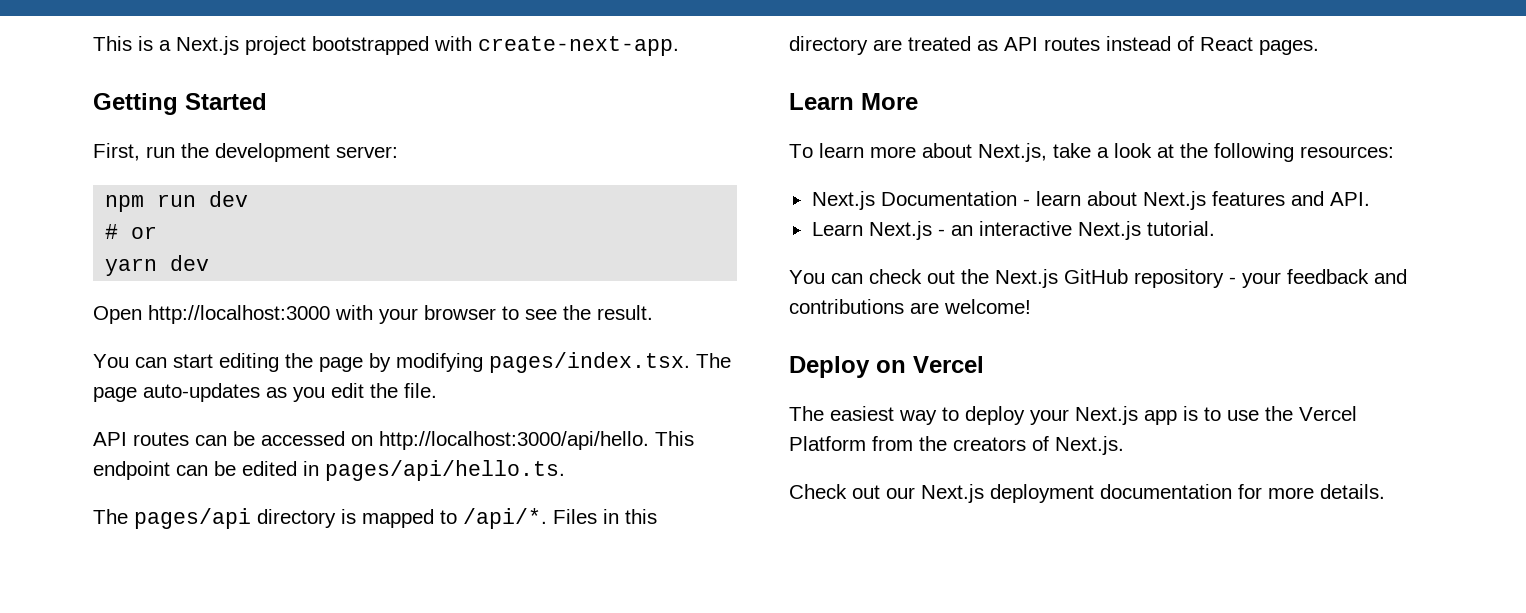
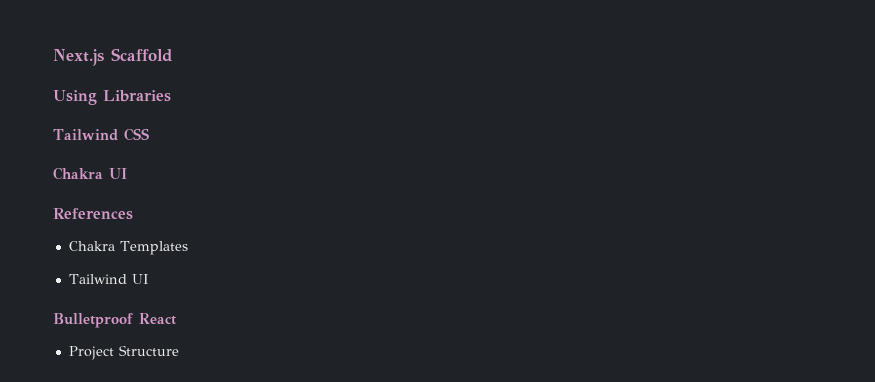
[93,36,679,56] [93,93,267,115] [93,143,398,162] [105,191,249,212] [105,224,158,239] [105,255,210,276] [93,305,653,324] [93,352,731,373] [93,383,437,402] [93,431,694,450] [93,460,565,481] [93,508,657,529] [789,36,1319,55] [789,93,918,110] [789,143,1394,162] [811,191,1370,210] [811,221,1215,240] [789,269,1407,288] [789,299,1031,314] [789,356,984,378] [789,406,1357,425] [789,436,1124,455] [789,484,1385,503] This is a Next.js project bootstrapped with create-next-app. // Getting Started // First, run the development server: // npm run dev // # or // yarn dev // Open http://localhost:3000 with your browser to see the result. // You can start editing the page by modifying pages/index.tsx. The page auto-updates as you edit the file. // API routes can be accessed on http://localhost:3000/api/hello. This endpoint can be edited in pages/api/hello.ts. // The pages/api directory is mapped to /api/*. Files in this directory are treated as API routes instead of React pages. // Learn More // To learn more about Next.js, take a look at the following resources: // Next.js Documentation - learn about Next.js features and API. // Learn Next.js - an interactive Next.js tutorial. // You can check out the Next.js GitHub repository - your feedback and contributions are welcome! // Deploy on Vercel // The easiest way to deploy your Next.js app is to use the Vercel Platform from the creators of Next.js. // Check out our Next.js deployment documentation for more details. -> [53,48,173,66] [53,90,171,105] [53,128,149,141] [53,167,127,180] [53,208,133,220] [68,241,188,255] [68,274,149,284] [53,313,176,328] [68,345,179,360] Next.js Scaffold // Using Libraries // Tailwind CSS // Chakra UI // References // Chakra Templates // Tailwind UI // Bulletproof React // Project Structure

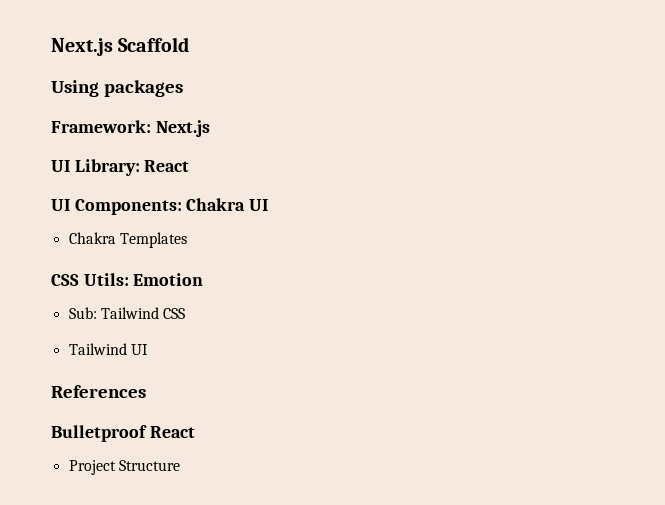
[103,90,171,102] [53,128,149,141] Libraries // Tailwind CSS // -> [103,80,183,97] [51,120,210,137] [51,159,190,176] [51,199,182,215] packages // Framework: Next.js // UI Library: React // UI Components:
[53,208,133,220] // References -> (269, 205) none
(188, 248) none -> [51,273,204,286] [68,307,186,319] // CSS Utils: Emotion // Sub: Tailwind CSS
(149, 279) none -> [51,385,146,398] // References

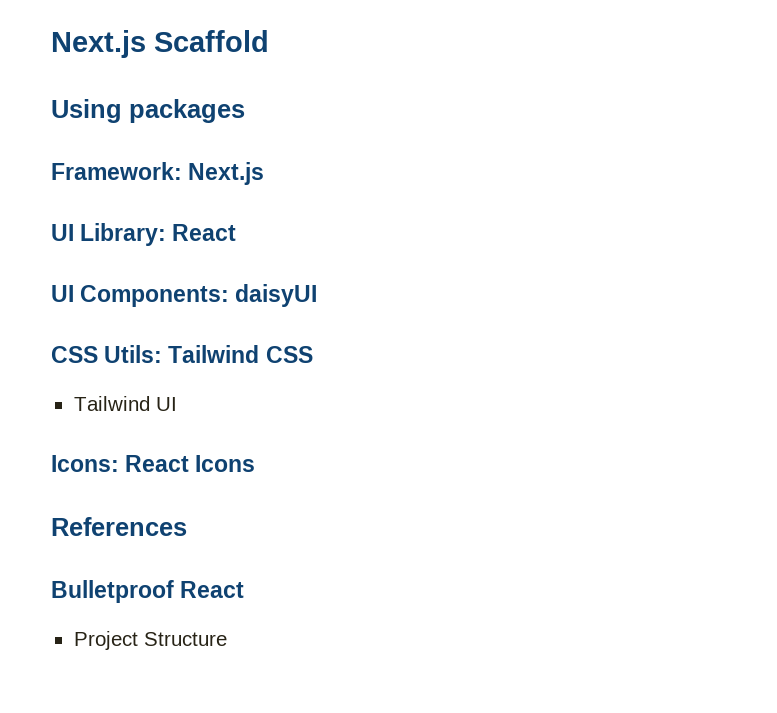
[186,198,269,211] [68,232,187,248] Chakra UI // Chakra Templates -> [235,284,318,307] daisyUI
[133,273,204,286] [68,307,97,319] Emotion // Sub: -> (163, 354) none
(148, 349) none -> [51,455,256,472] // Icons: React Icons

